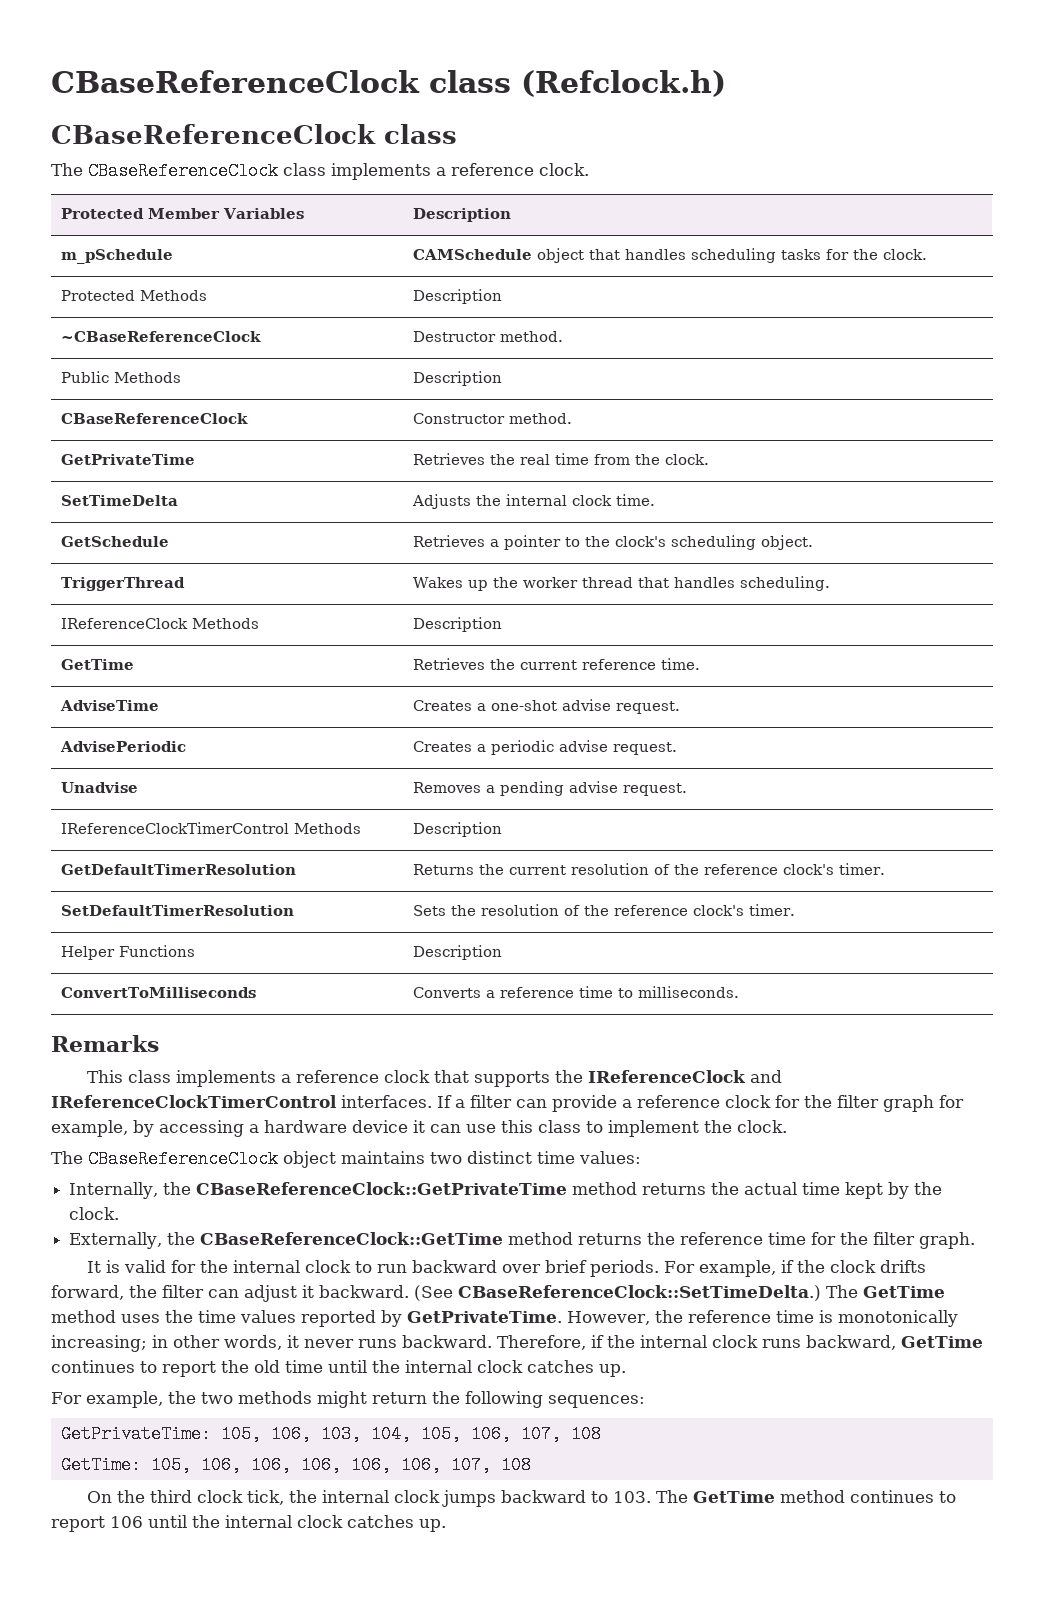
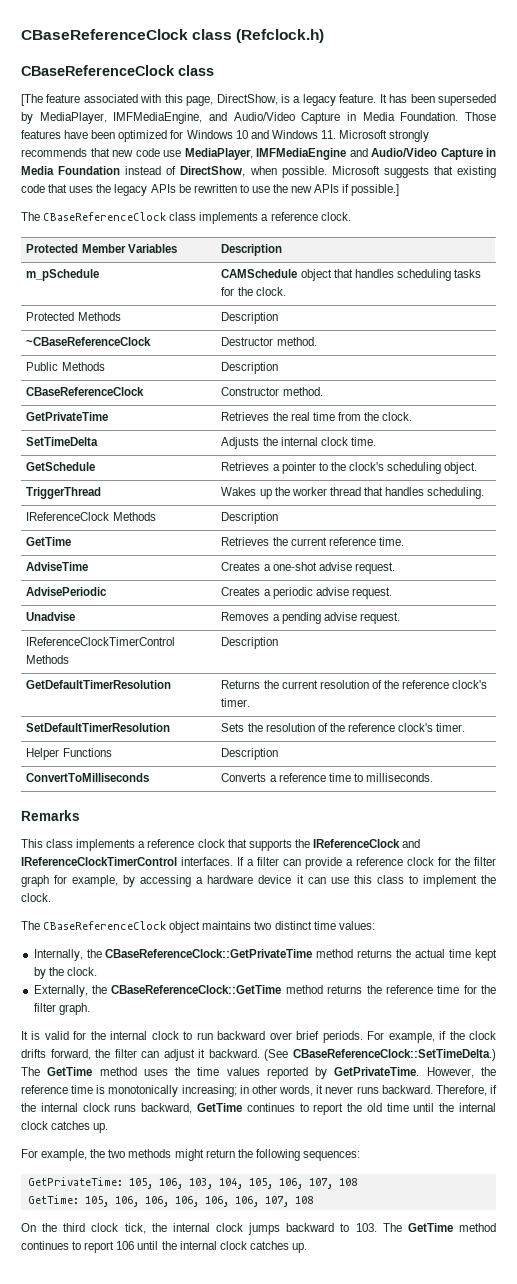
(457, 134) none -> [21,94,497,106] [21,112,497,124] [21,130,430,142] [21,148,496,160] [21,166,497,178] [21,184,400,196] // [The feature associated with this page, DirectShow, is a legacy feature. It has been superseded by MediaPlayer, IMFMediaEngine, and Audio/Video Capture in Media Foundation. Those features have been optimized for Windows 10 and Windows 11. Microsoft strongly recommends that new code use MediaPlayer, IMFMediaEngine and Audio/Video Capture in Media Foundation instead of DirectShow, when possible. Microsoft suggests that existing code that uses the legacy APIs be rewritten to use the new APIs if possible.]

